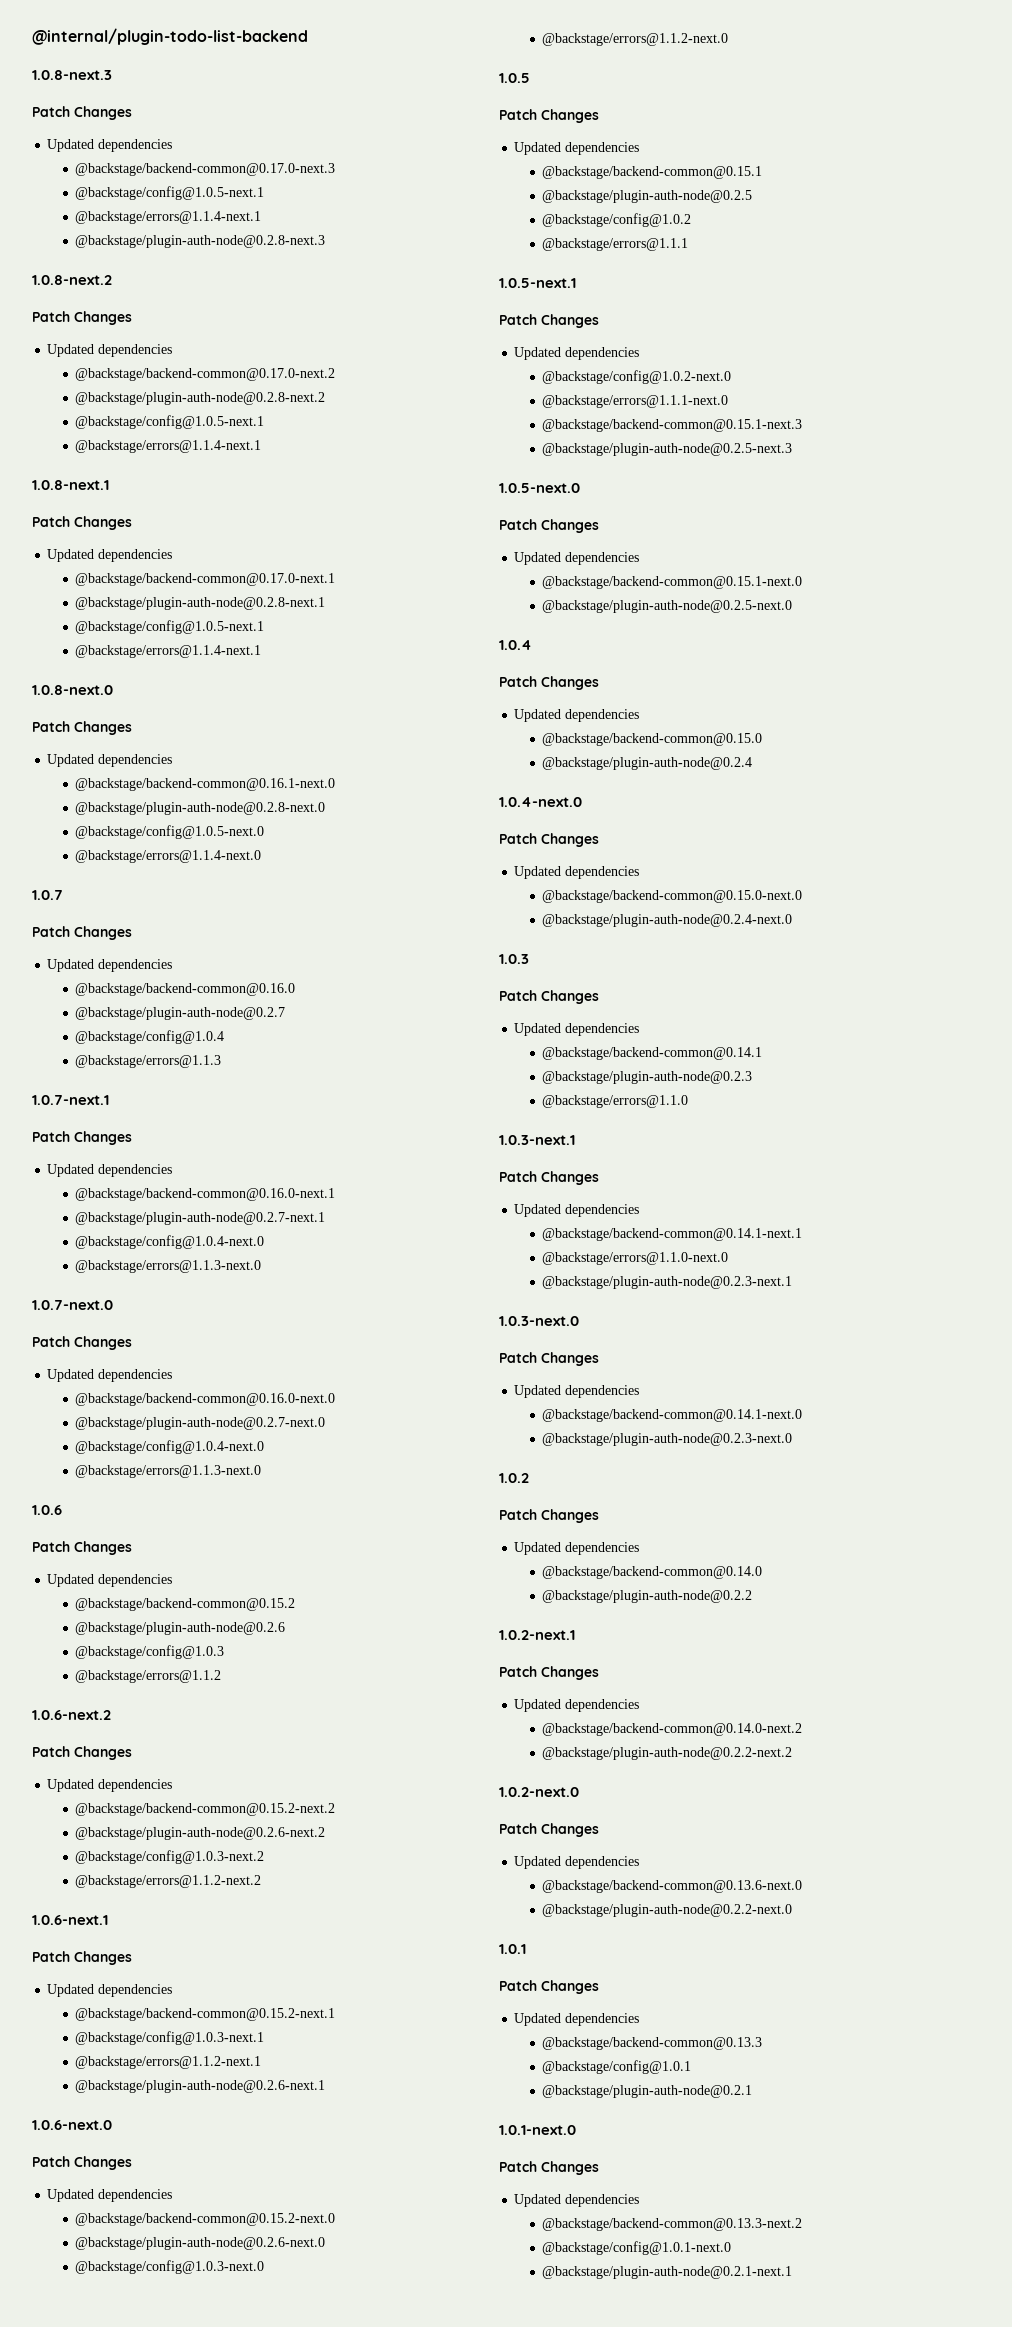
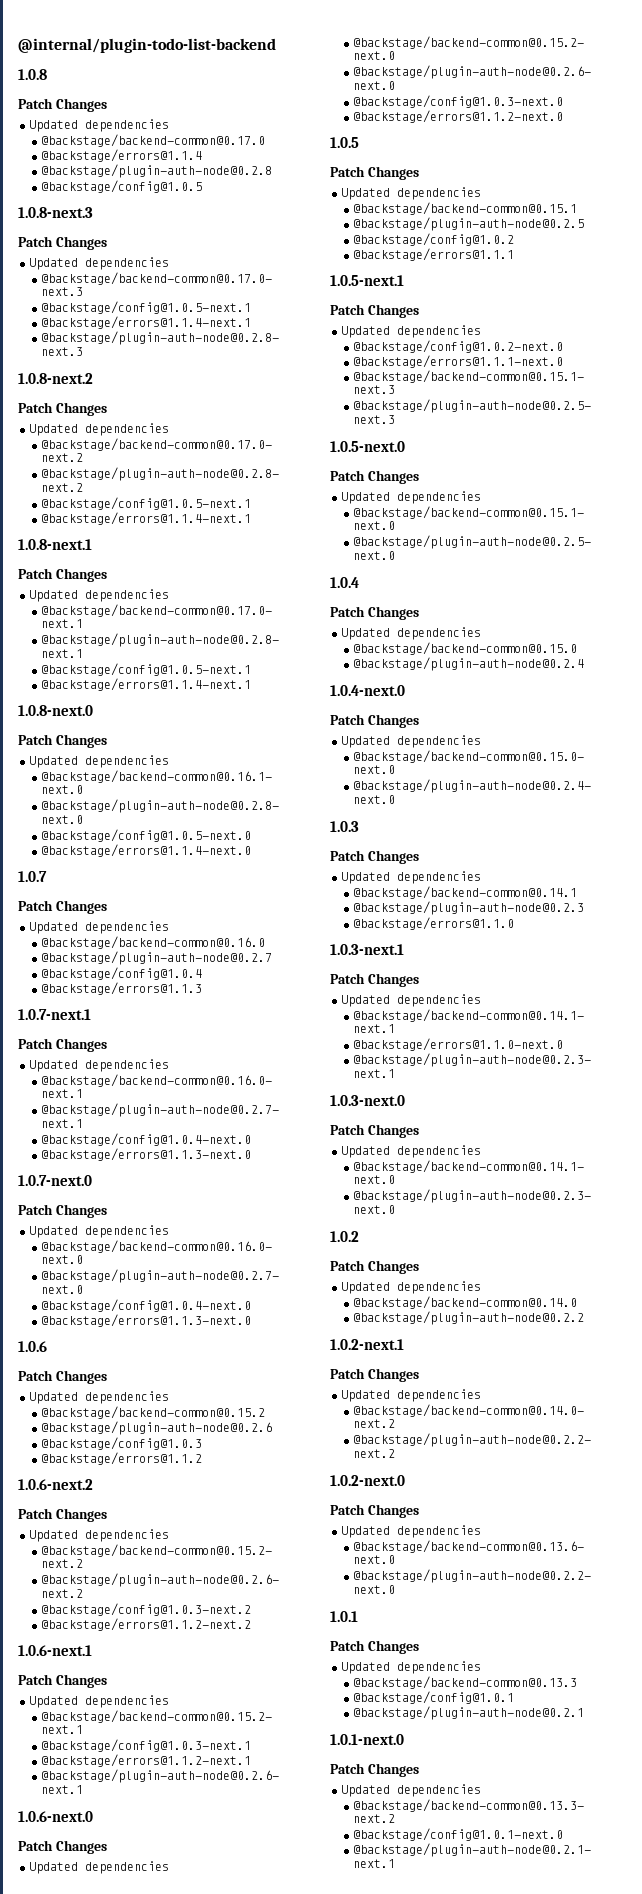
(308, 36) none -> [18,69,47,80] [18,98,107,112] [29,119,169,132] [41,134,266,147] [41,149,203,162] [41,164,273,178] [41,180,203,193] // 1.0.8 // Patch Changes // Updated dependencies // @backstage/backend-common@0.17.0 // @backstage/errors@1.1.4 // @backstage/plugin-auth-node@0.2.8 // @backstage/config@1.0.5

